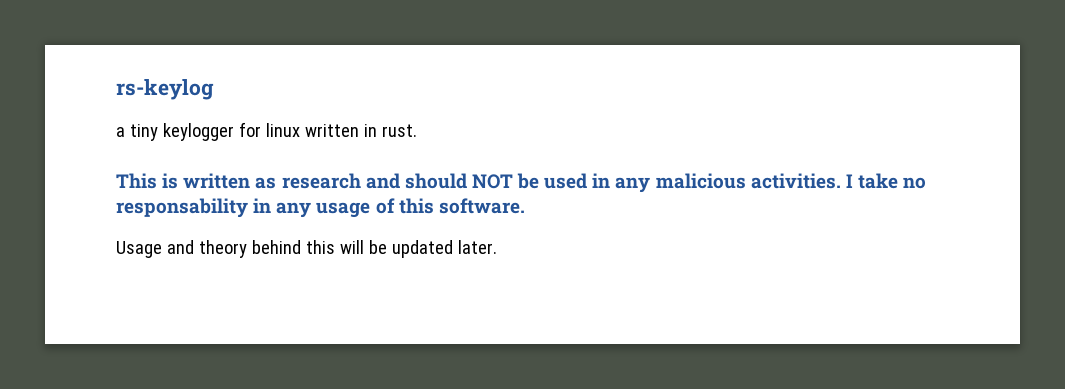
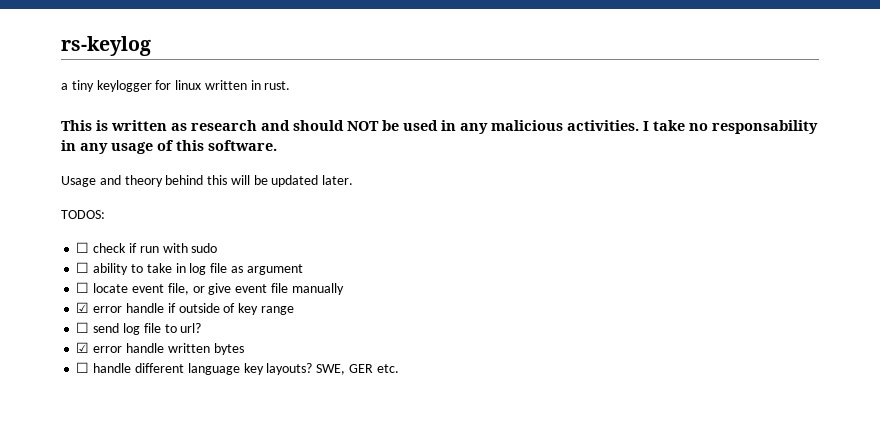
(497, 247) none -> [61,210,105,219] [76,242,218,253] [76,262,303,275] [76,282,344,295] [76,302,294,315] [76,322,202,335] [76,342,244,355] [76,362,399,375] // TODOS: // ☐ check if run with sudo // ☐ ability to take in log file as argument // ☐ locate event file, or give event file manually // ☑ error handle if outside of key range // ☐ send log file to url? // ☑ error handle written bytes // ☐ handle different language key layouts? SWE, GER etc.

